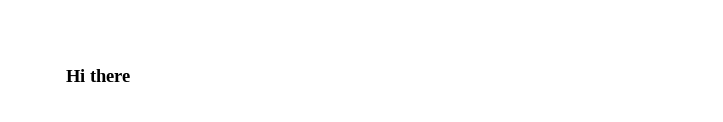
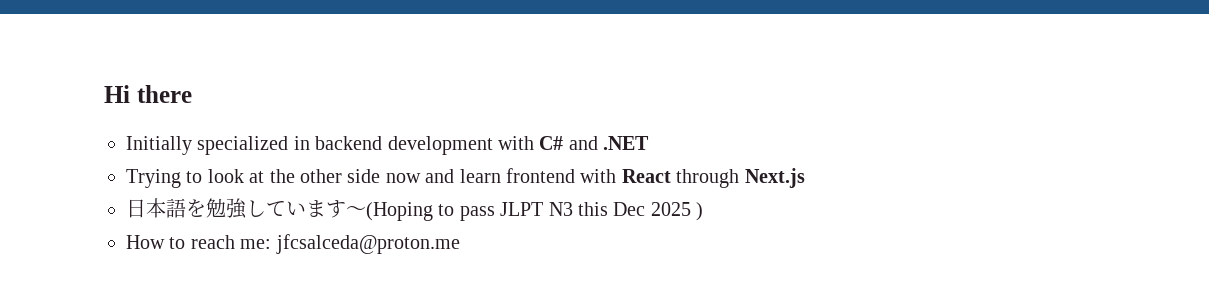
(130, 75) none -> [126,136,650,155] [126,168,805,188] [126,198,704,221] [126,234,460,254] // Initially specialized in backend development with C# and .NET // Trying to look at the other side now and learn frontend with React through Next.js // 日本語を勉強しています～(Hoping to pass JLPT N3 this Dec 2025 ) // How to reach me: jfcsalceda@proton.me

